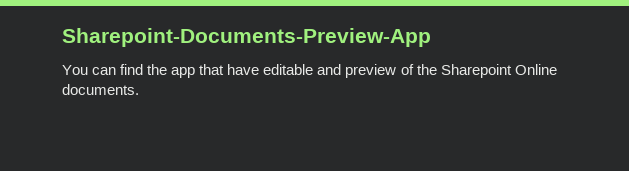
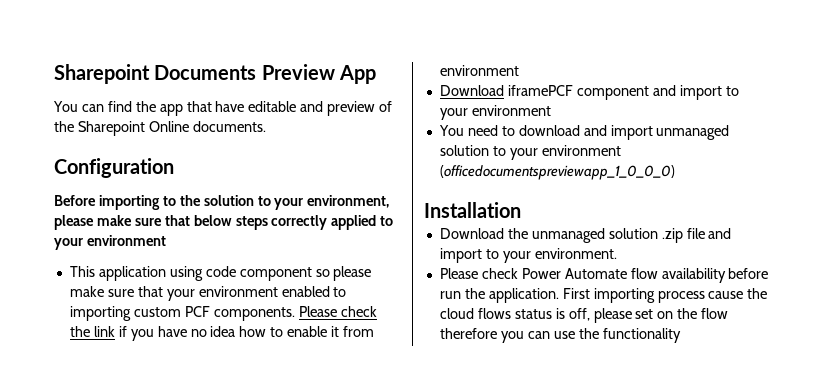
[62,28,431,47] Sharepoint-Documents-Preview-App -> [54,64,377,84] Sharepoint Documents Preview App
(139, 89) none -> [54,158,174,178] [54,195,390,210] [54,215,394,230] [54,235,166,250] [69,266,372,281] [69,286,347,301] [69,306,377,321] [69,326,375,341] [439,65,519,76] [439,85,739,100] [439,105,551,120] [438,125,730,140] [439,145,621,160] [439,165,675,180] [424,202,521,218] [439,228,732,243] [439,248,617,263] [439,268,769,283] [439,288,768,303] [439,308,729,323] [439,328,681,343] // Configuration // Before importing to the solution to your environment, please make sure that below steps correctly applied to your environment // This application using code component so please make sure that your environment enabled to importing custom PCF components. Please check the link if you have no idea how to enable it from environment // Download iframePCF component and import to your environment // You need to download and import unmanaged solution to your environment (officedocumentspreviewapp_1_0_0_0) // Installation // Download the unmanaged solution .zip file and import to your environment. // Please check Power Automate flow availability before run the application. First importing process cause the cloud flows status is off, please set on the flow therefore you can use the functionality

